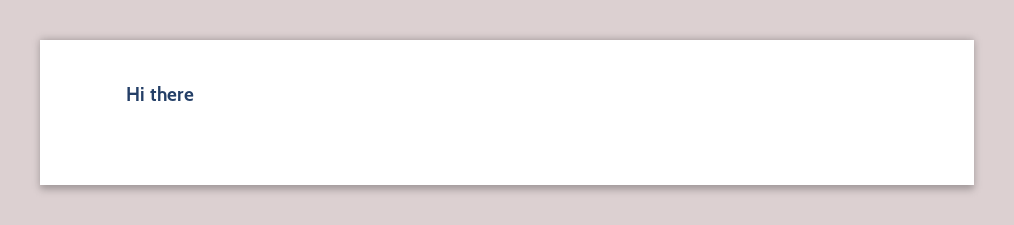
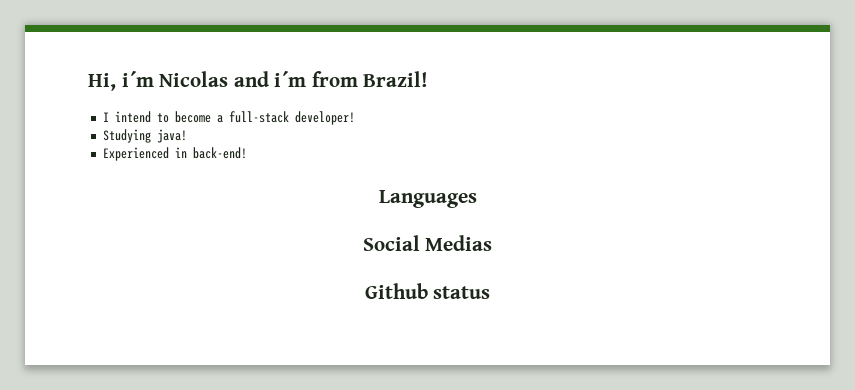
[126,86,195,101] Hi there -> [88,71,429,91] [102,111,355,125] [102,129,187,143] [102,147,247,161] [378,190,477,208] [362,235,493,251] [364,283,491,299] Hi, i´m Nicolas and i´m from Brazil! // I intend to become a full-stack developer! // Studying java! // Experienced in back-end! // Languages // Social Medias // Github status

